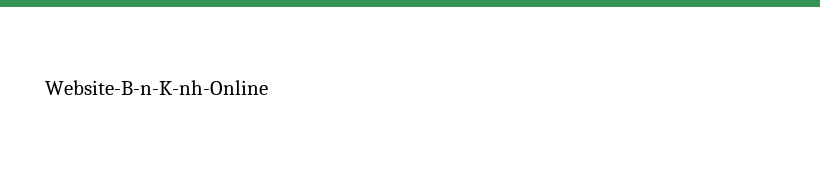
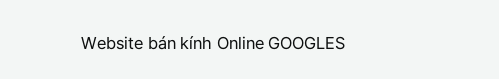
[45,80,268,95] Website-B-n-K-nh-Online -> [81,36,346,50] Website bán kính Online GOOGLES

